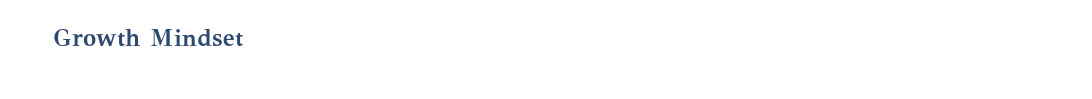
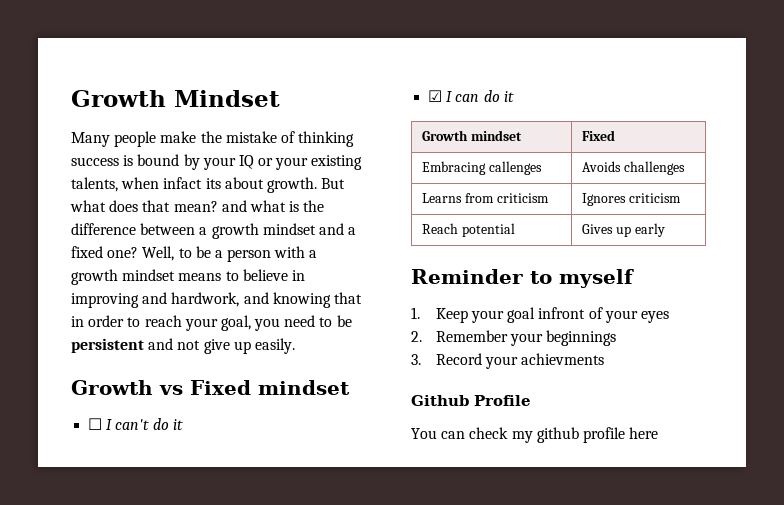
(243, 38) none -> [71,131,355,147] [71,154,363,170] [71,177,346,193] [70,200,325,212] [71,223,357,239] [71,246,318,262] [71,269,305,285] [71,292,362,308] [71,315,352,331] [71,338,295,354] [71,380,350,395] [88,418,183,430] [428,90,514,102] [422,130,523,141] [582,130,616,141] [422,161,543,175] [582,161,686,175] [422,193,550,203] [582,193,682,206] [422,223,516,237] [582,223,666,237] [411,269,634,288] [411,307,670,323] [411,330,617,346] [411,353,605,369] [411,395,531,406] [411,427,659,443] // Many people make the mistake of thinking success is bound by your IQ or your existing talents, when infact its about growth. But what does that mean? and what is the difference between a growth mindset and a fixed one? Well, to be a person with a growth mindset means to believe in improving and hardwork, and knowing that in order to reach your goal, you need to be persistent and not give up easily. // Growth vs Fixed mindset // ☐ I can't do it // ☑ I can do it // Growth mindset | Fixed // Embracing callenges | Avoids challenges // Learns from criticism | Ignores criticism // Reach potential | Gives up early // Reminder to myself // 1. Keep your goal infront of your eyes // 2. Remember your beginnings // 3. Record your achievments // Github Profile // You can check my github profile here

